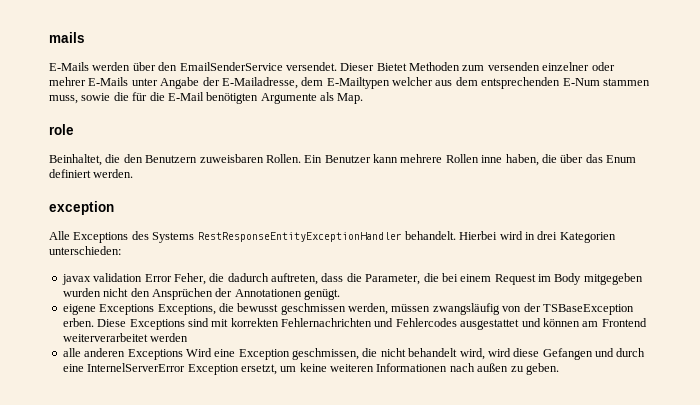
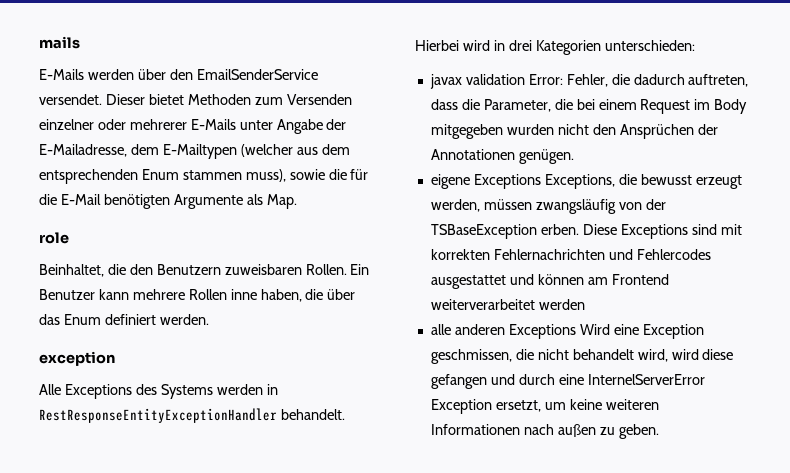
[376,63,407,71] Bietet -> [148,94,184,105] bietet
[487,62,540,71] versenden -> [286,94,352,105] Versenden
[49,77,86,86] mehrer -> [129,119,187,130] mehrerer
[392,77,433,86] welcher -> [240,144,293,157] (welcher
[562,78,650,86] [49,95,78,104] E-Num stammen muss, -> [141,169,286,182] Enum stammen muss),
(195, 237) none -> [216,384,278,395] werden in
[144,273,206,285] Error Feher, -> [528,74,608,87] Error: Fehler,
[304,289,340,300] genügt. -> [518,149,574,164] genügen.
[280,303,346,315] geschmissen -> [695,175,742,189] erzeugt
[542,348,593,360] Gefangen -> [430,374,487,389] gefangen

